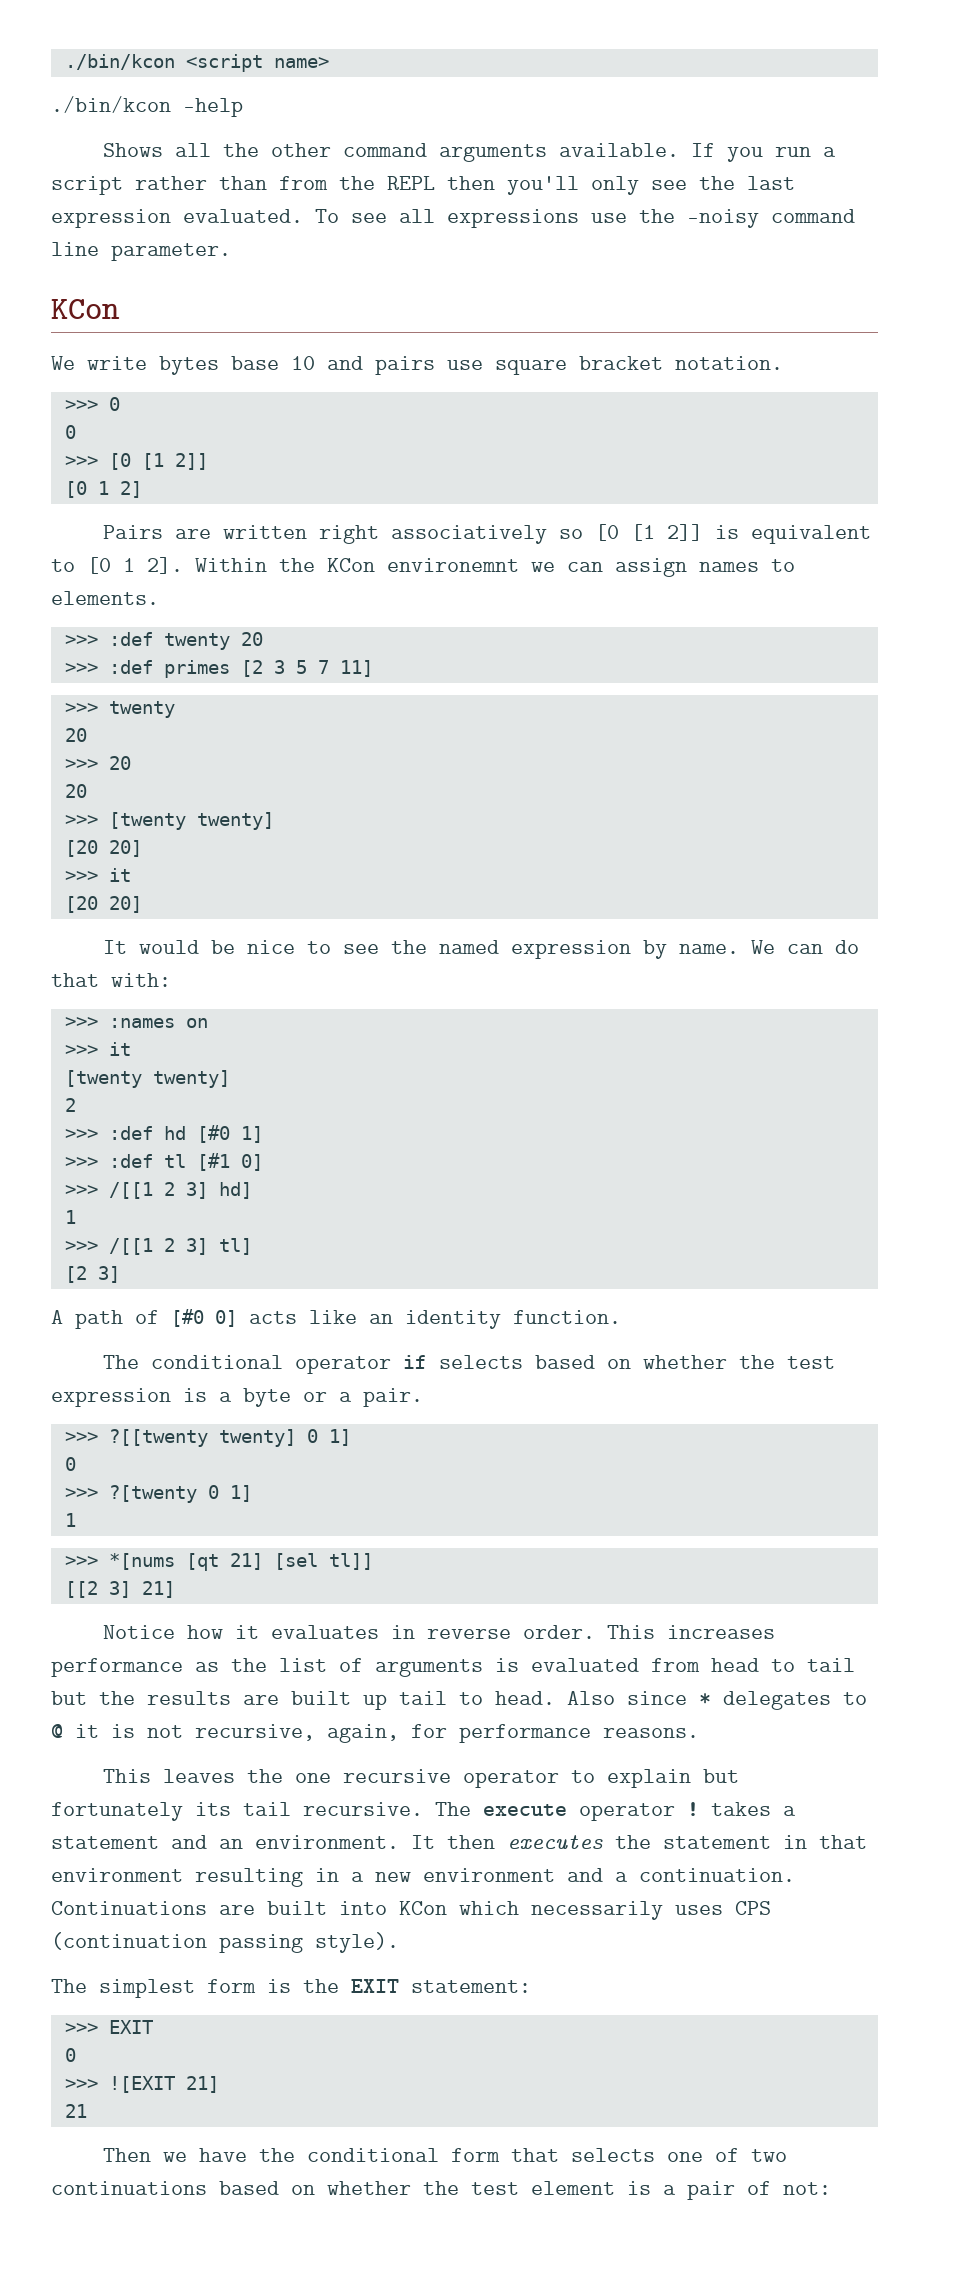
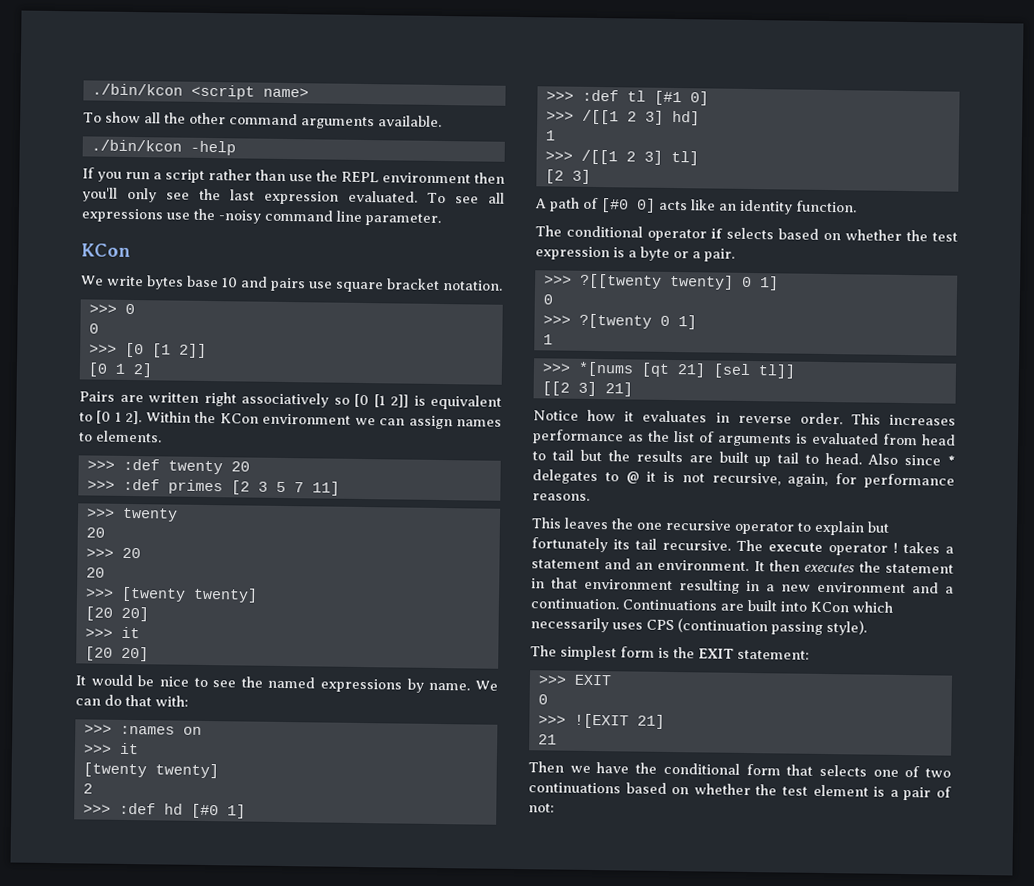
[51,96,243,117] [103,143,164,157] ./bin/kcon -help // Shows -> [83,111,141,124] To show
(680, 150) none -> [90,139,236,156] // ./bin/kcon -help //
[279,176,328,190] from -> [289,174,313,182] use
(435, 183) none -> [382,172,471,184] environment
[387,558,519,572] environemnt -> [262,413,352,425] environment
[511,940,632,959] expression -> [320,678,403,693] expressions

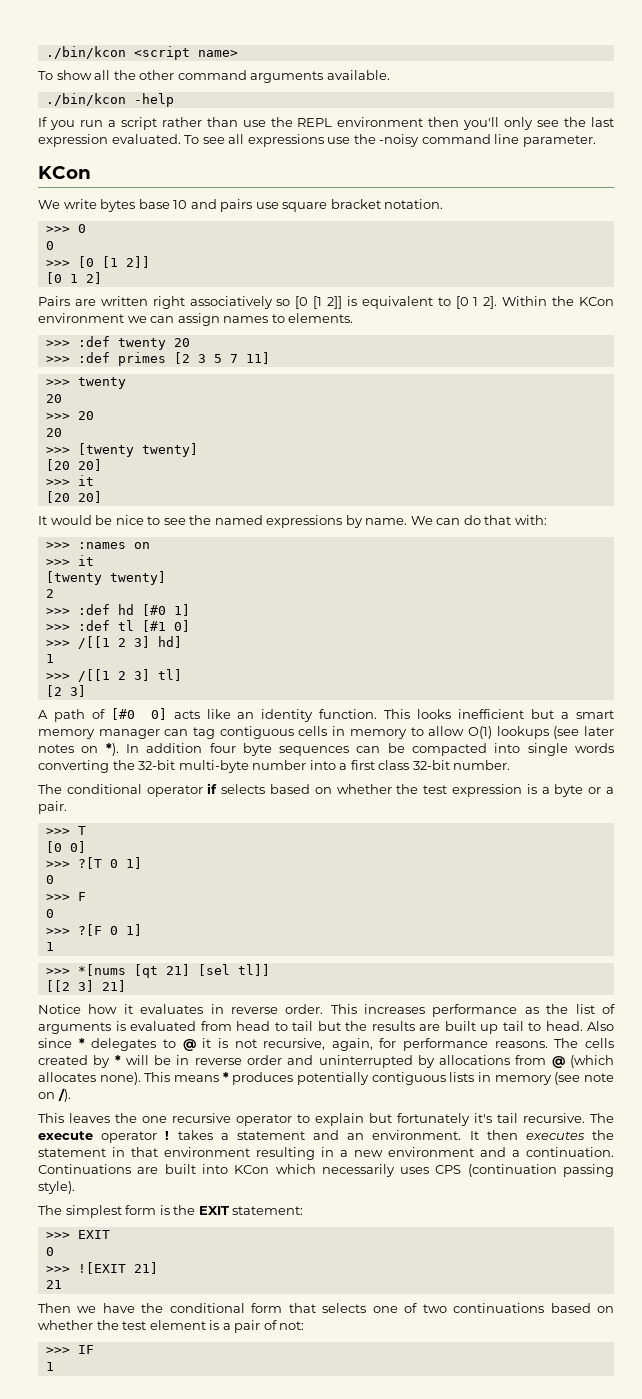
(857, 206) none -> [384,709,614,719] [38,726,614,739] [38,743,615,756] [38,760,511,773] This looks inefficient but a smart memory manager can tag contiguous cells in memory to allow O(1) lookups (see later notes on *). In addition four byte sequences can be compacted into single words converting the 32-bit multi-byte number into a first class 32-bit number.
[579,273,734,290] ?[[twenty twenty] -> [77,826,86,835] [45,841,86,853] [45,857,102,869] T // [0 0] // >>> ?[T
[578,313,652,329] ?[twenty -> [77,892,86,901] [45,909,54,918] [45,924,102,936] F // 0 // >>> ?[F
(590, 497) none -> [554,1038,614,1048] [38,1055,614,1068] [38,1072,614,1085] [38,1088,71,1102] The cells created by * will be in reverse order and uninterrupted by allocations from @ (which allocates none). This means * produces potentially contiguous lists in memory (see note on /).
[613,539,630,550] its -> [474,1113,492,1123] it's
(555, 808) none -> [45,1345,94,1354] [45,1362,54,1371] // >>> IF // 1

